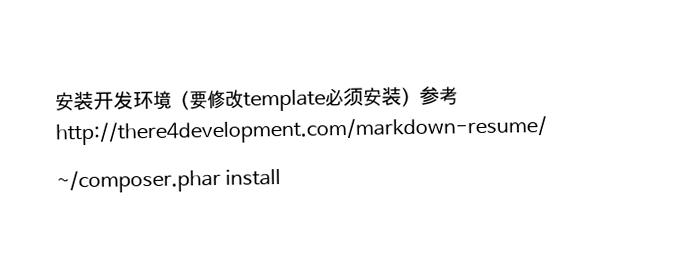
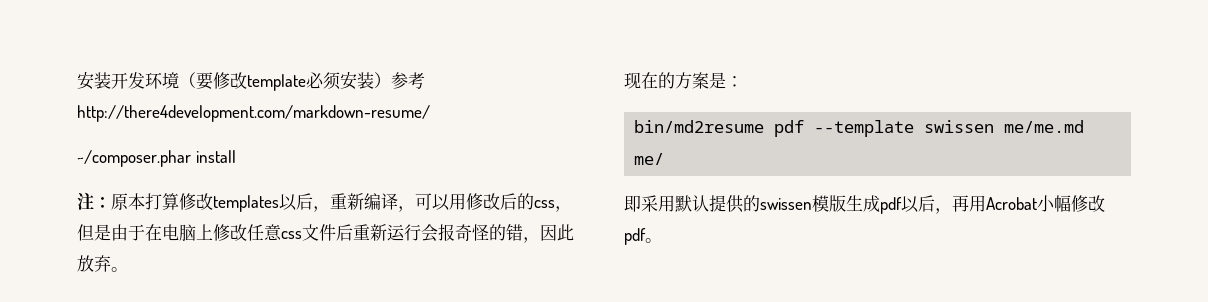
(282, 177) none -> [77,192,572,212] [77,224,574,243] [77,255,128,272] [624,72,743,89] [634,120,1085,137] [634,153,665,165] [624,195,1105,214] [624,228,662,245] // 注：原本打算修改templates以后，重新编译，可以用修改后的css，但是由于在电脑上修改任意css文件后重新运行会报奇怪的错，因此放弃。 // 现在的方案是： // bin/md2resume pdf --template swissen me/me.md me/ // 即采用默认提供的swissen模版生成pdf以后，再用Acrobat小幅修改pdf。

